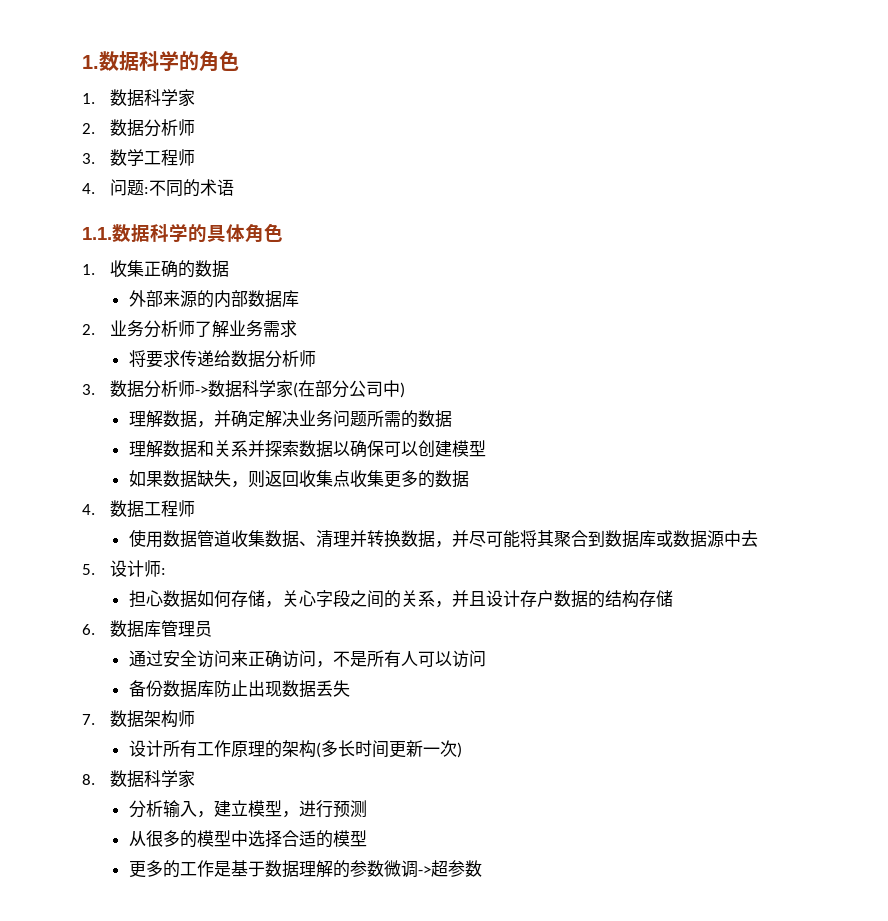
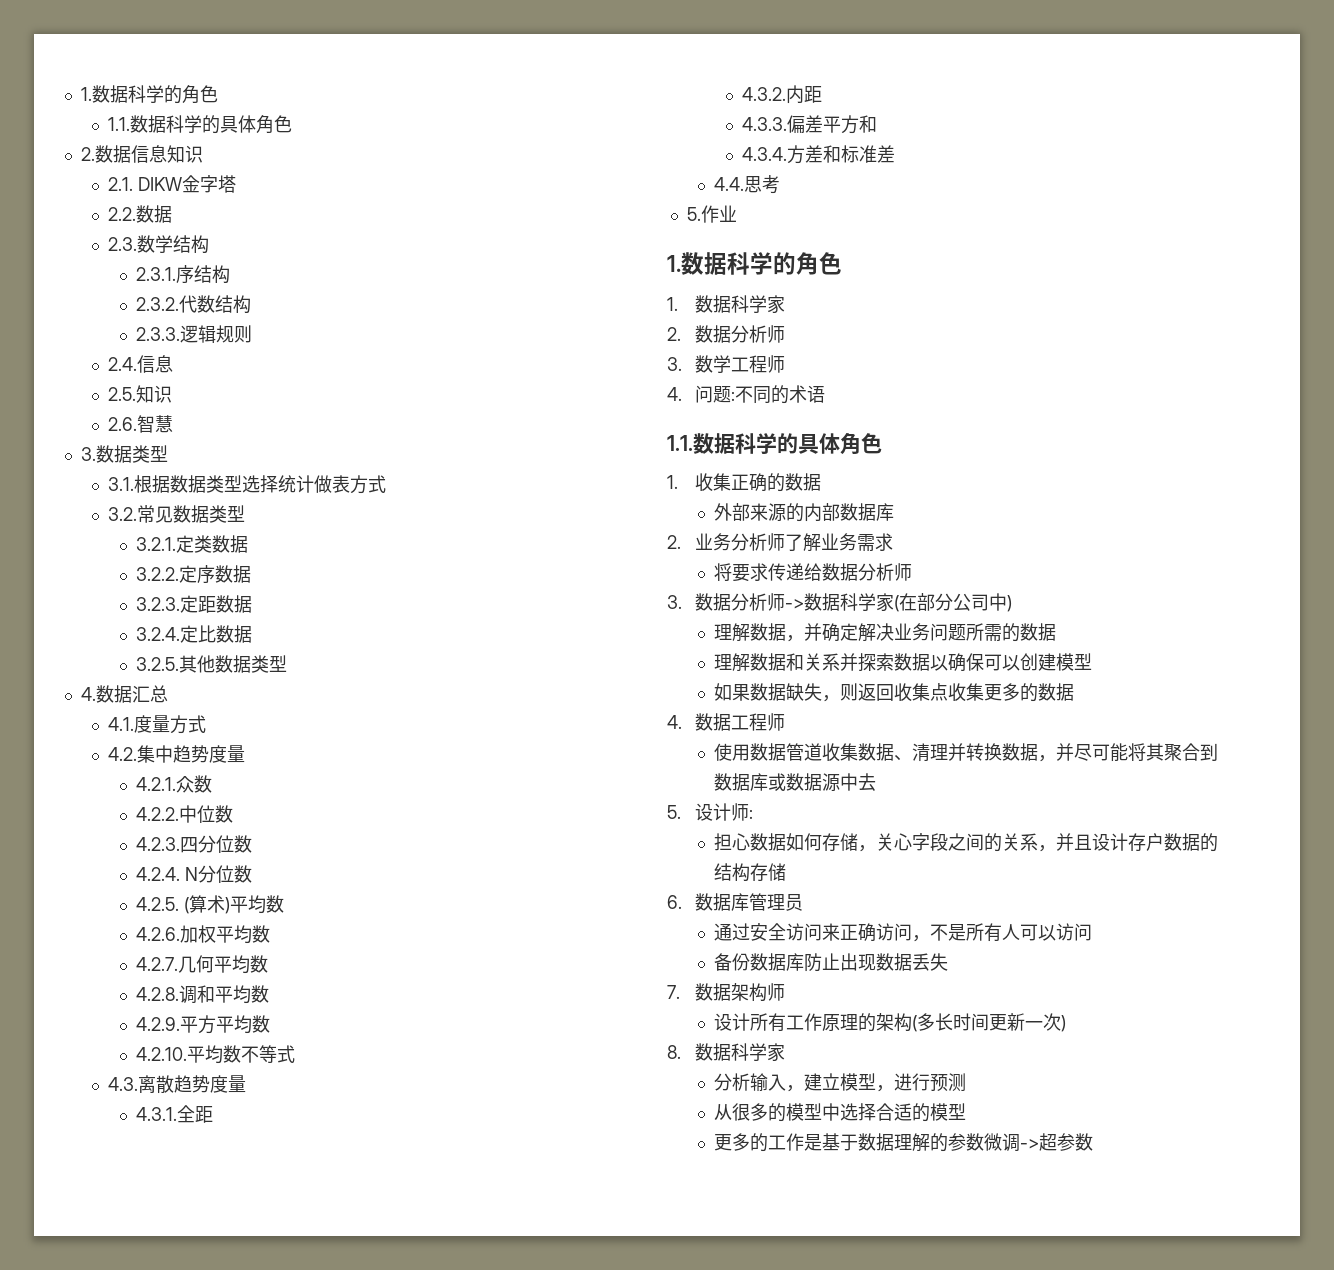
[82,50,239,72] 1.数据科学的角色 -> [80,85,218,104] [108,115,293,134] [80,145,203,163] [108,175,237,193] [108,205,173,223] [108,235,210,254] [135,265,230,284] [135,295,251,314] [135,325,252,343] [108,355,174,373] [108,385,173,403] [108,415,174,433] [80,445,168,463] [108,475,387,494] [108,505,246,523] [135,535,248,553] [135,565,251,584] [135,595,252,613] [135,625,252,643] [135,655,287,673] [80,685,168,703] [108,715,207,734] [108,745,246,763] [135,775,212,793] [135,805,233,823] [135,835,252,853] [135,865,252,883] [135,895,284,914] [135,925,270,944] [135,955,268,974] [135,985,269,1004] [135,1015,270,1034] [135,1045,295,1064] [108,1075,247,1094] [135,1105,213,1123] [741,85,822,104] [741,115,877,134] [741,145,895,164] [714,175,781,194] [686,205,737,223] [667,252,842,275] 1.数据科学的角色 // 1.1.数据科学的具体角色 // 2.数据信息知识 // 2.1. DIKW金字塔 // 2.2.数据 // 2.3.数学结构 // 2.3.1.序结构 // 2.3.2.代数结构 // 2.3.3.逻辑规则 // 2.4.信息 // 2.5.知识 // 2.6.智慧 // 3.数据类型 // 3.1.根据数据类型选择统计做表方式 // 3.2.常见数据类型 // 3.2.1.定类数据 // 3.2.2.定序数据 // 3.2.3.定距数据 // 3.2.4.定比数据 // 3.2.5.其他数据类型 // 4.数据汇总 // 4.1.度量方式 // 4.2.集中趋势度量 // 4.2.1.众数 // 4.2.2.中位数 // 4.2.3.四分位数 // 4.2.4. N分位数 // 4.2.5. (算术)平均数 // 4.2.6.加权平均数 // 4.2.7.几何平均数 // 4.2.8.调和平均数 // 4.2.9.平方平均数 // 4.2.10.平均数不等式 // 4.3.离散趋势度量 // 4.3.1.全距 // 4.3.2.内距 // 4.3.3.偏差平方和 // 4.3.4.方差和标准差 // 4.4.思考 // 5.作业 // 1.数据科学的角色

